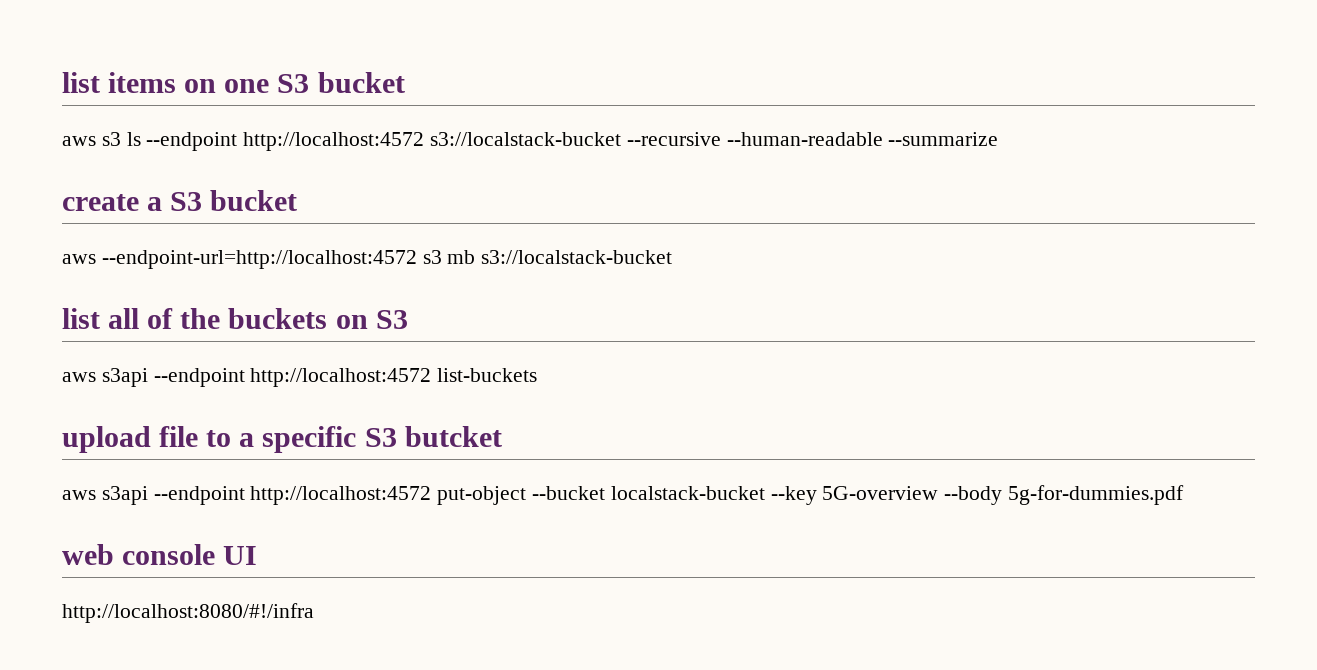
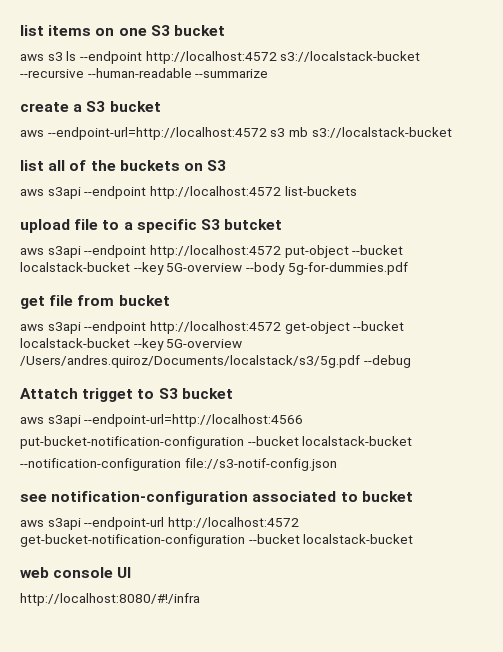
(1185, 495) none -> [20,295,170,309] [20,321,405,334] [20,338,243,351] [20,355,411,368] [20,388,233,402] [20,414,304,427] [20,436,413,449] [20,458,337,471] [20,491,413,505] [20,517,299,530] [20,534,414,547] // get file from bucket // aws s3api --endpoint http://localhost:4572 get-object --bucket localstack-bucket --key 5G-overview /Users/andres.quiroz/Documents/localstack/s3/5g.pdf --debug // Attatch trigget to S3 bucket // aws s3api --endpoint-url=http://localhost:4566 // put-bucket-notification-configuration --bucket localstack-bucket // --notification-configuration file://s3-notif-config.json // see notification-configuration associated to bucket // aws s3api --endpoint-url http://localhost:4572 get-bucket-notification-configuration --bucket localstack-bucket

